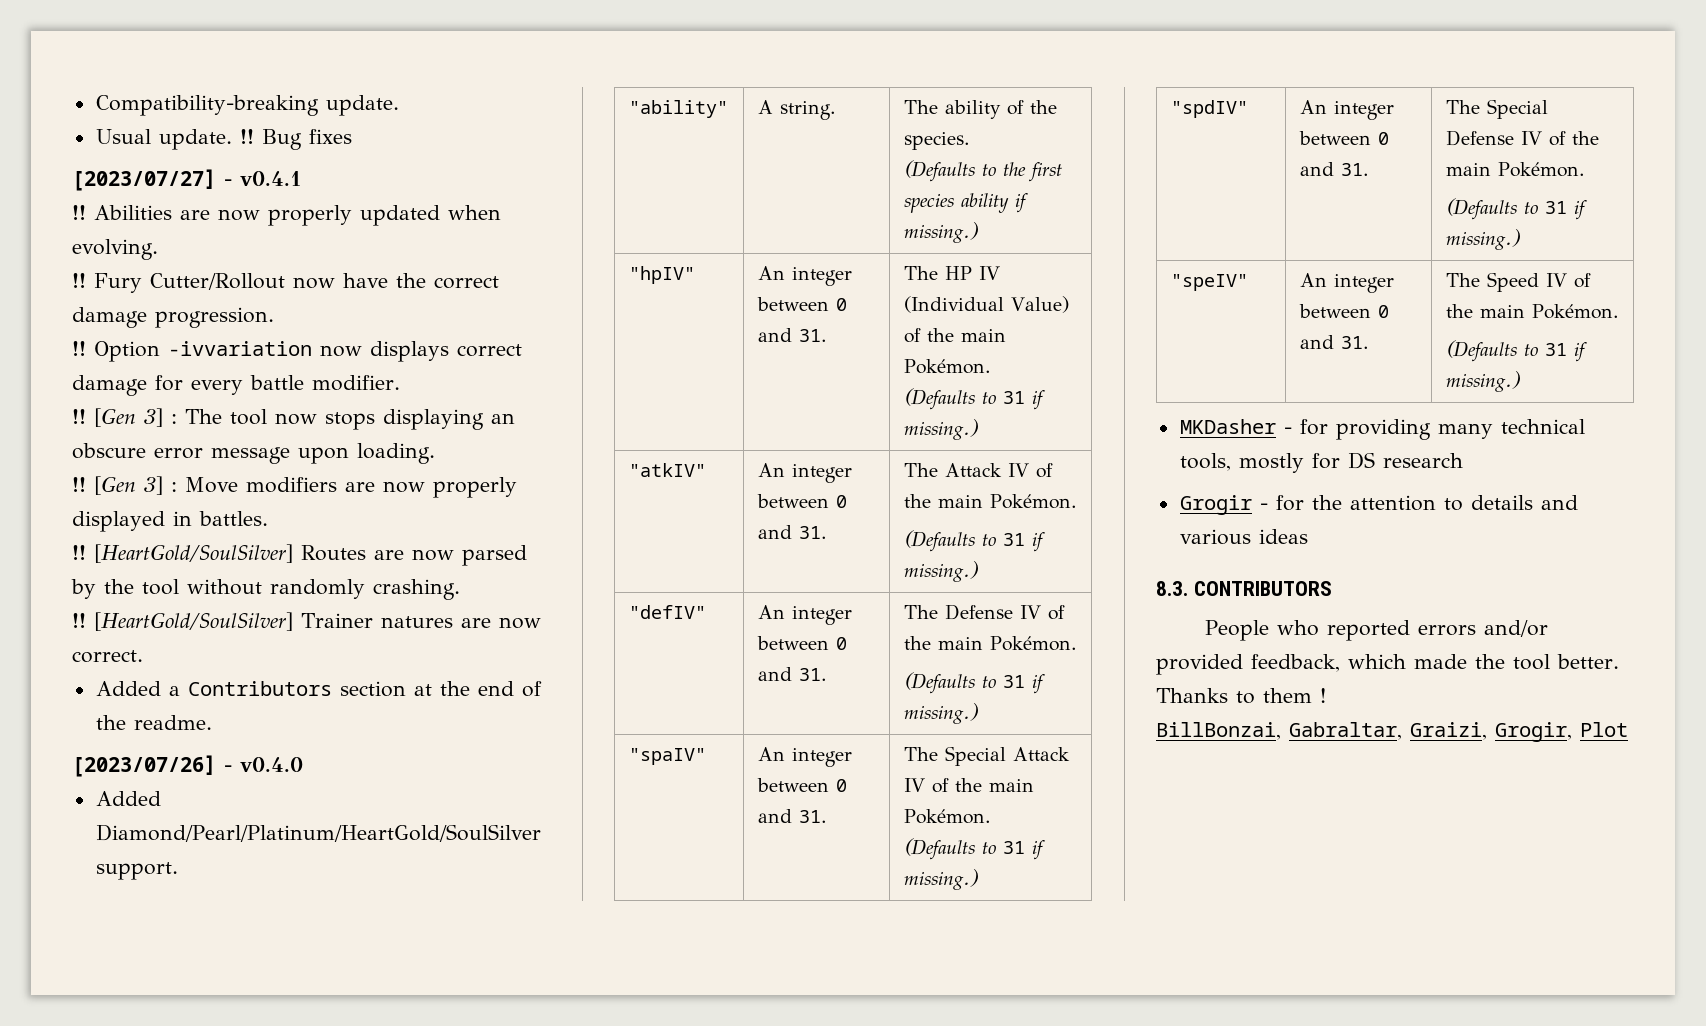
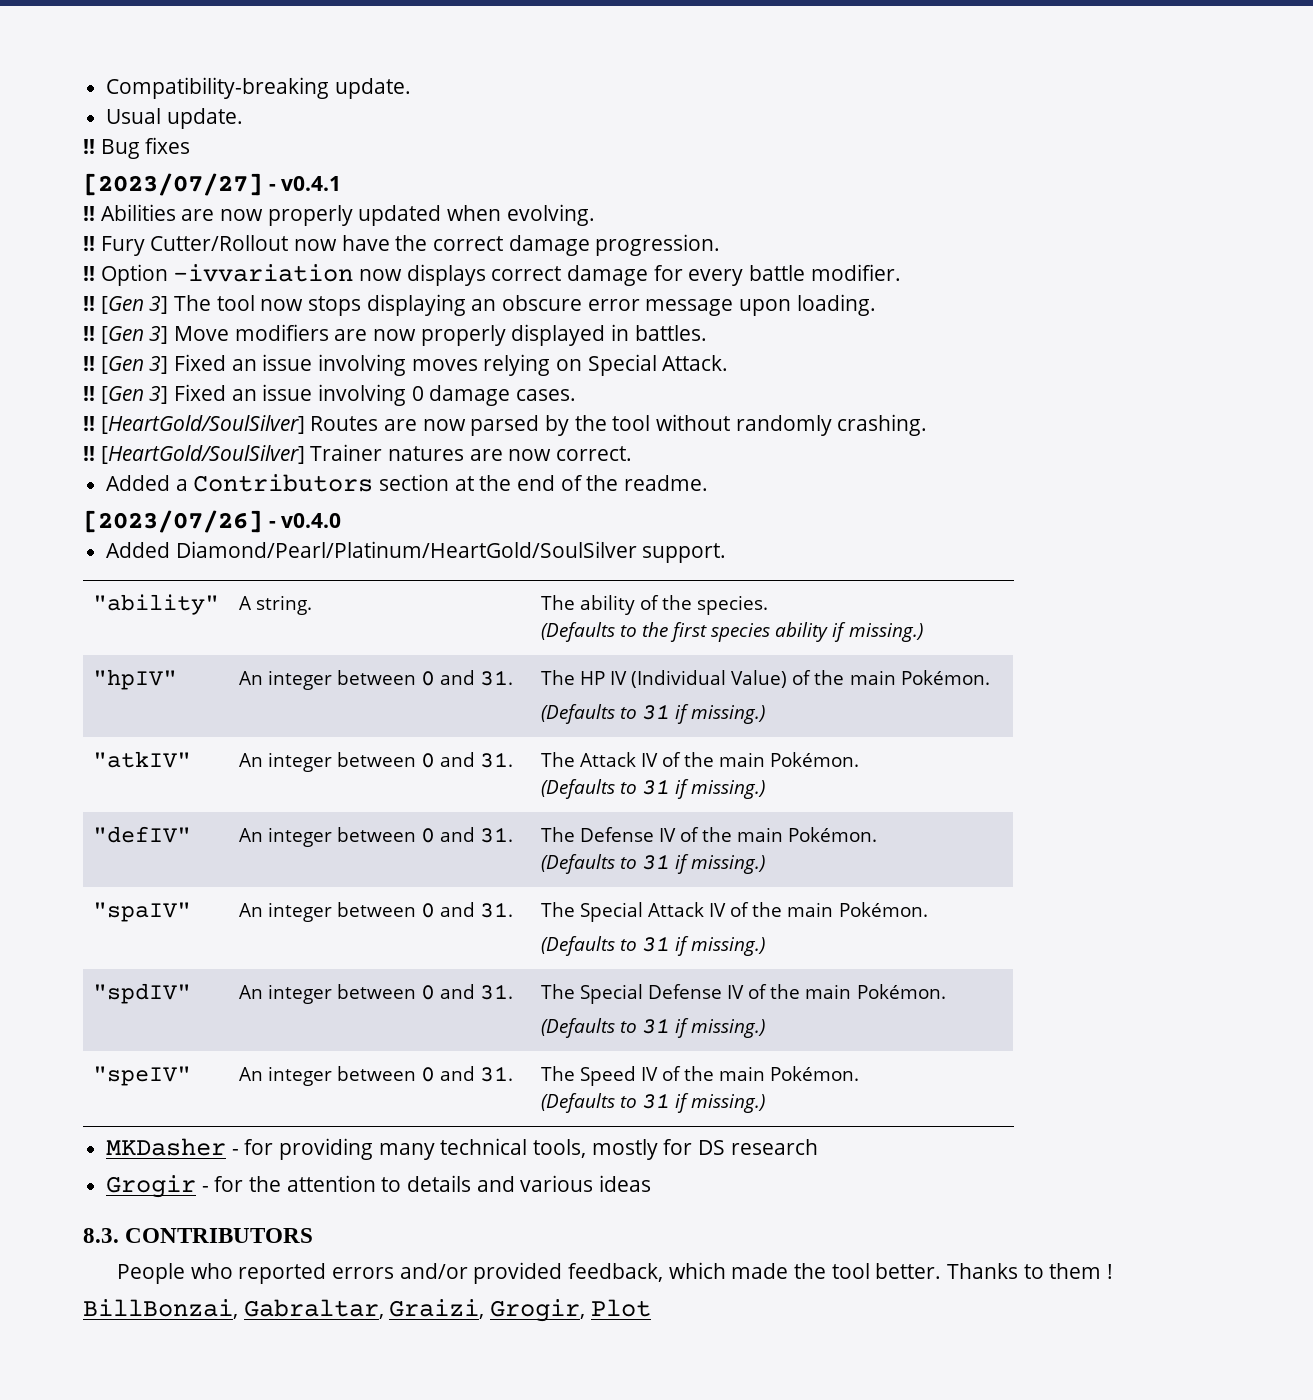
(232, 139) none -> (243, 118) //
[171,414,177,424] : -> (169, 305) none
[171,482,177,492] : -> (169, 335) none
(268, 518) none -> [83,354,729,376] [83,384,577,406] // !! [Gen 3] Fixed an issue involving moves relying on Special Attack. // !! [Gen 3] Fixed an issue involving 0 damage cases.

